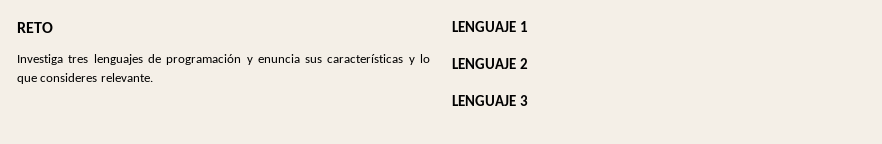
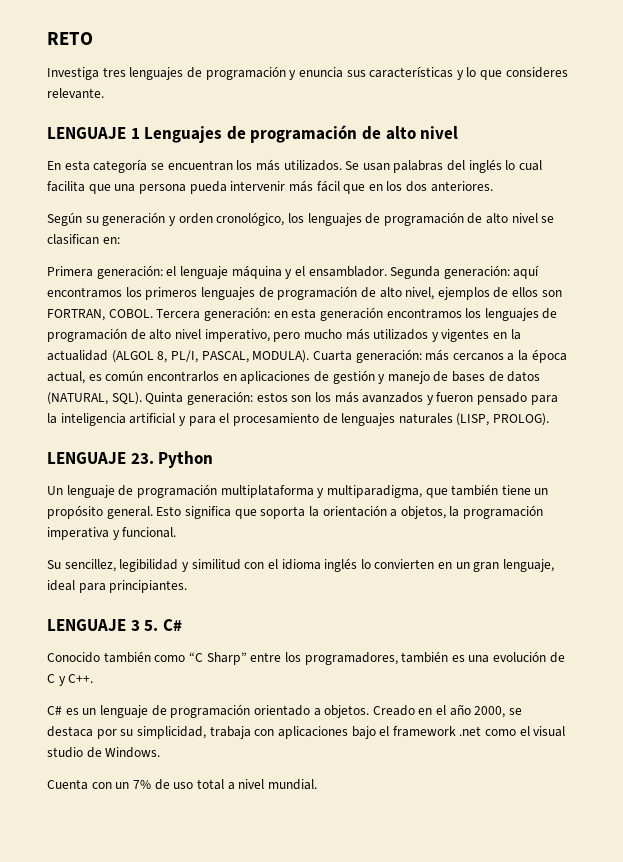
[452,58,528,69] [452,95,528,106] // LENGUAJE 2 // LENGUAJE 3 -> [144,125,459,143] [47,159,543,173] [47,180,493,194] [47,212,555,226] [47,234,120,245] [47,265,540,279] [47,286,562,300] [47,307,558,321] [47,328,521,342] [47,349,567,363] [47,370,541,384] [47,391,558,405] [47,413,550,426] [47,451,214,468] [47,484,549,498] [47,505,544,519] [47,527,177,540] [47,558,555,572] [47,580,188,593] [47,619,182,631] [47,651,565,665] [47,674,94,686] [47,704,523,718] [47,726,566,739] [47,747,161,758] [47,779,317,790] Lenguajes de programación de alto nivel // En esta categoría se encuentran los más utilizados. Se usan palabras del inglés lo cual facilita que una persona pueda intervenir más fácil que en los dos anteriores. // Según su generación y orden cronológico, los lenguajes de programación de alto nivel se clasifican en: // Primera generación: el lenguaje máquina y el ensamblador. Segunda generación: aquí encontramos los primeros lenguajes de programación de alto nivel, ejemplos de ellos son FORTRAN, COBOL. Tercera generación: en esta generación encontramos los lenguajes de programación de alto nivel imperativo, pero mucho más utilizados y vigentes en la actualidad (ALGOL 8, PL/I, PASCAL, MODULA). Cuarta generación: más cercanos a la época actual, es común encontrarlos en aplicaciones de gestión y manejo de bases de datos (NATURAL, SQL). Quinta generación: estos son los más avanzados y fueron pensado para la inteligencia artificial y para el procesamiento de lenguajes naturales (LISP, PROLOG). // LENGUAJE 23. Python // Un lenguaje de programación multiplataforma y multiparadigma, que también tiene un propósito general. Esto significa que soporta la orientación a objetos, la programación imperativa y funcional. // Su sencillez, legibilidad y similitud con el idioma inglés lo convierten en un gran lenguaje, ideal para principiantes. // LENGUAJE 3 5. C# // Conocido también como “C Sharp” entre los programadores, también es una evolución de C y C++. // C# es un lenguaje de programación orientado a objetos. Creado en el año 2000, se destaca por su simplicidad, trabaja con aplicaciones bajo el framework .net como el visual studio de Windows. // Cuenta con un 7% de uso total a nivel mundial.

